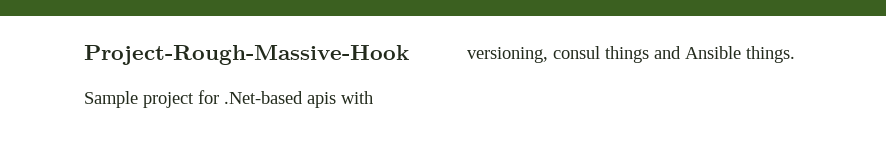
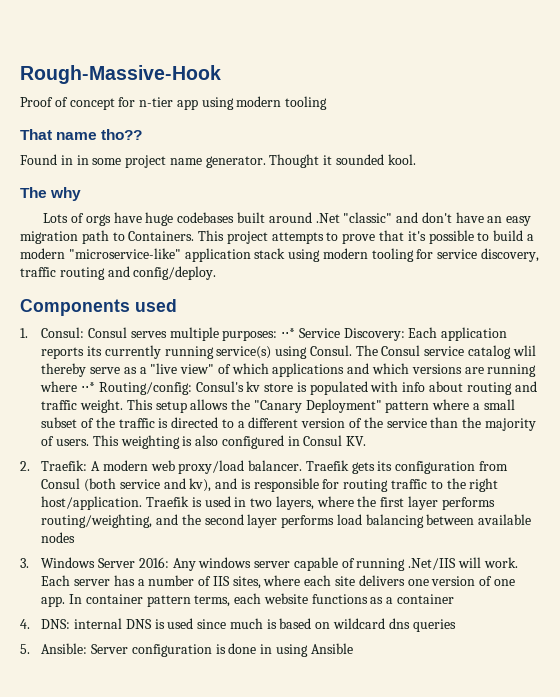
[84,45,409,65] [84,90,373,108] [467,46,795,63] Project-Rough-Massive-Hook // Sample project for .Net-based apis with versioning, consul things and Ansible things. -> [20,65,221,84] [20,96,328,110] [20,129,143,140] [20,154,416,168] [20,187,82,201] [43,212,532,226] [20,230,534,244] [20,248,540,262] [20,266,217,280] [20,299,177,316] [20,327,508,341] [41,345,536,359] [41,363,537,377] [40,381,537,395] [41,399,515,413] [41,417,536,431] [41,435,367,449] [20,460,509,474] [41,478,499,492] [41,496,495,510] [41,514,532,528] [41,532,76,543] [20,557,518,571] [41,575,515,589] [41,593,455,607] [20,618,456,632] [20,643,353,657] Rough-Massive-Hook // Proof of concept for n-tier app using modern tooling // That name tho?? // Found in in some project name generator. Thought it sounded kool. // The why // Lots of orgs have huge codebases built around .Net "classic" and don't have an easy migration path to Containers. This project attempts to prove that it's possible to build a modern "microservice-like" application stack using modern tooling for service discovery, traffic routing and config/deploy. // Components used // 1. Consul: Consul serves multiple purposes: ⋅⋅* Service Discovery: Each application reports its currently running service(s) using Consul. The Consul service catalog wlil thereby serve as a "live view" of which applications and which versions are running where ⋅⋅* Routing/config: Consul's kv store is populated with info about routing and traffic weight. This setup allows the "Canary Deployment" pattern where a small subset of the traffic is directed to a different version of the service than the majority of users. This weighting is also configured in Consul KV. // 2. Traefik: A modern web proxy/load balancer. Traefik gets its configuration from Consul (both service and kv), and is responsible for routing traffic to the right host/application. Traefik is used in two layers, where the first layer performs routing/weighting, and the second layer performs load balancing between available nodes // 3. Windows Server 2016: Any windows server capable of running .Net/IIS will work. Each server has a number of IIS sites, where each site delivers one version of one app. In container pattern terms, each website functions as a container // 4. DNS: internal DNS is used since much is based on wildcard dns queries // 5. Ansible: Server configuration is done in using Ansible

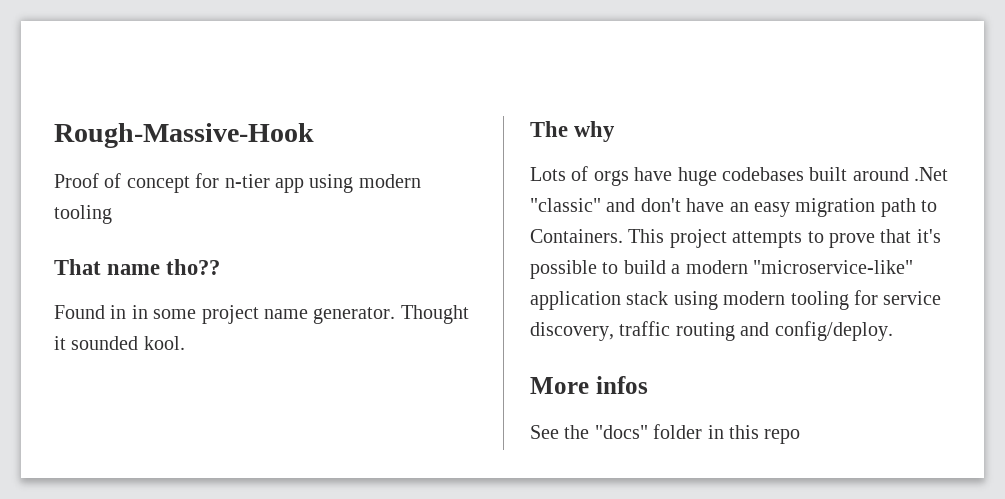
[20,299,177,316] [20,327,508,341] [41,345,536,359] [41,363,537,377] [40,381,537,395] [41,399,515,413] [41,417,536,431] [41,435,367,449] [20,460,509,474] [41,478,499,492] [41,496,495,510] [41,514,532,528] [41,532,76,543] [20,557,518,571] [41,575,515,589] [41,593,455,607] [20,618,456,632] [20,643,353,657] Components used // 1. Consul: Consul serves multiple purposes: ⋅⋅* Service Discovery: Each application reports its currently running service(s) using Consul. The Consul service catalog wlil thereby serve as a "live view" of which applications and which versions are running where ⋅⋅* Routing/config: Consul's kv store is populated with info about routing and traffic weight. This setup allows the "Canary Deployment" pattern where a small subset of the traffic is directed to a different version of the service than the majority of users. This weighting is also configured in Consul KV. // 2. Traefik: A modern web proxy/load balancer. Traefik gets its configuration from Consul (both service and kv), and is responsible for routing traffic to the right host/application. Traefik is used in two layers, where the first layer performs routing/weighting, and the second layer performs load balancing between available nodes // 3. Windows Server 2016: Any windows server capable of running .Net/IIS will work. Each server has a number of IIS sites, where each site delivers one version of one app. In container pattern terms, each website functions as a container // 4. DNS: internal DNS is used since much is based on wildcard dns queries // 5. Ansible: Server configuration is done in using Ansible -> [530,376,648,394] [530,424,801,444] More infos // See the "docs" folder in this repo

